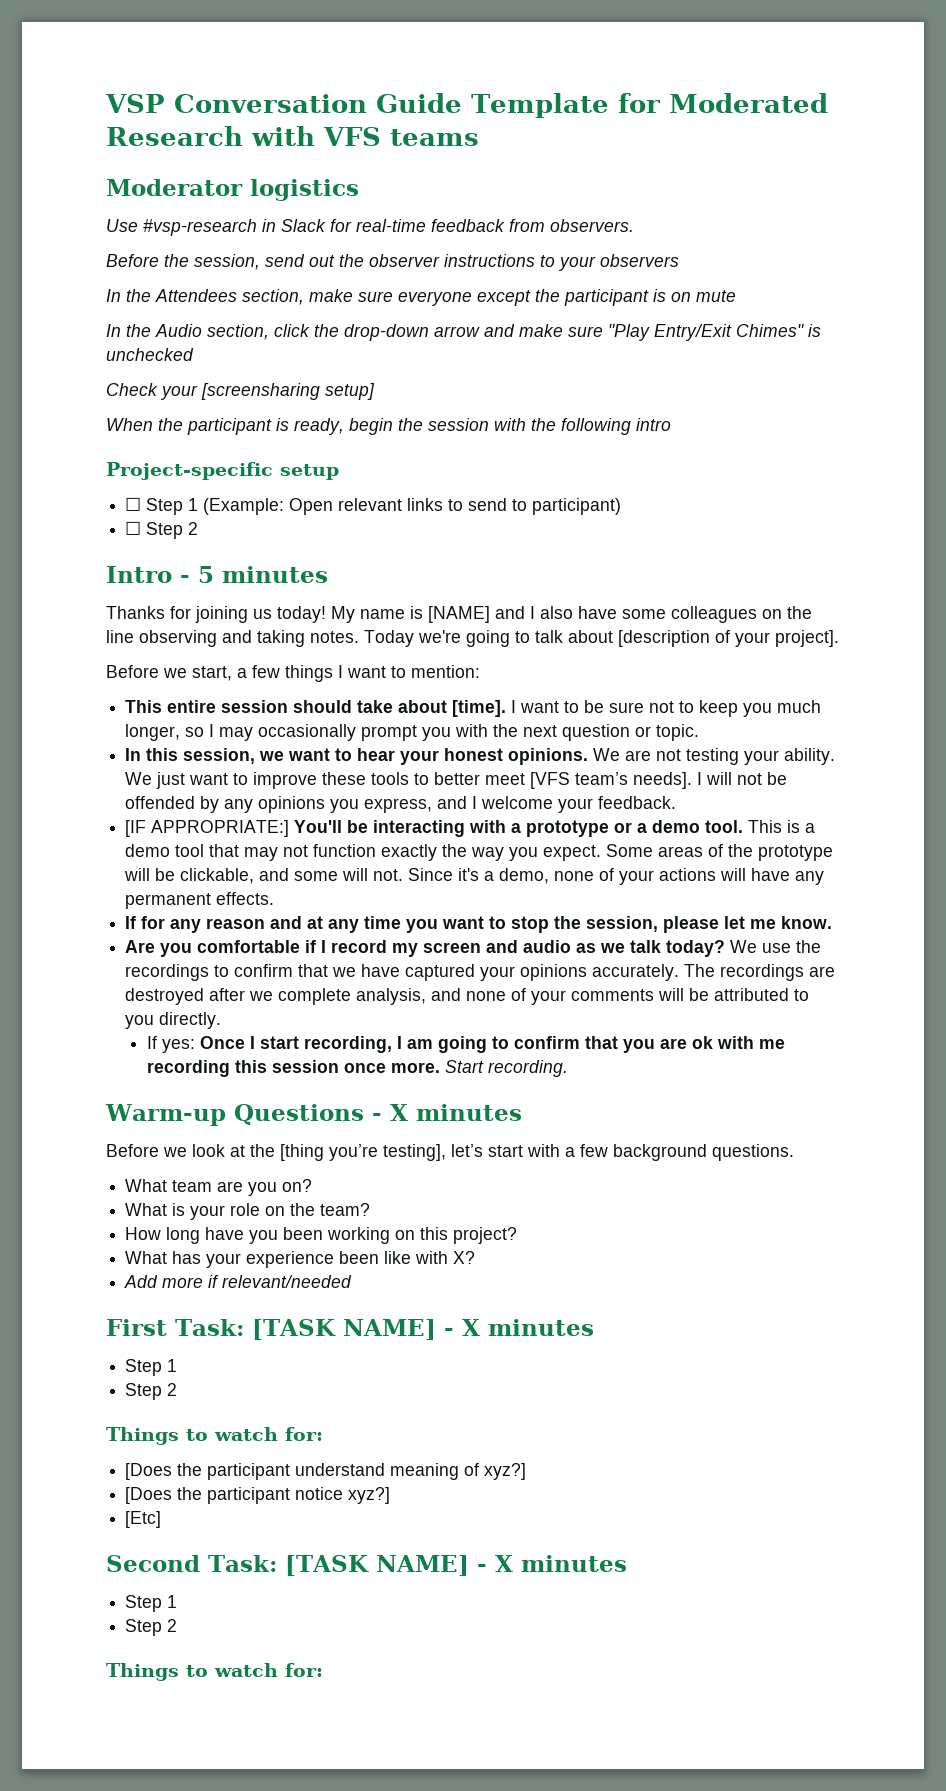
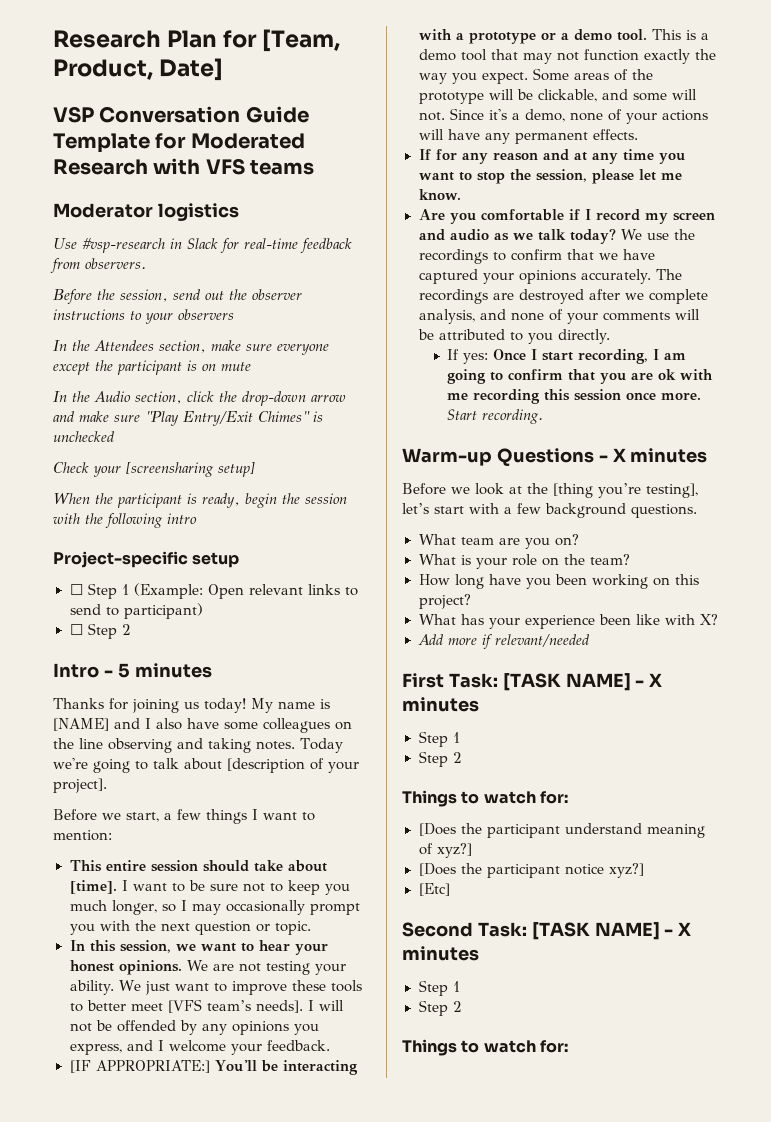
(105, 103) none -> [53,29,341,52] [53,58,224,81] Research Plan for [Team, Product, Date] //

